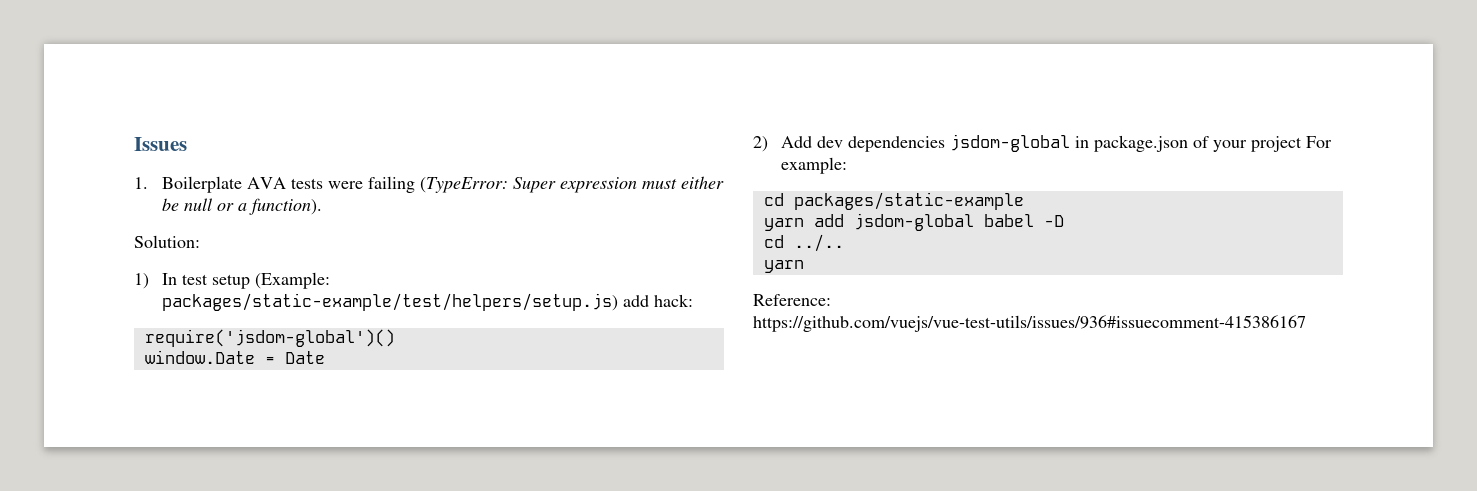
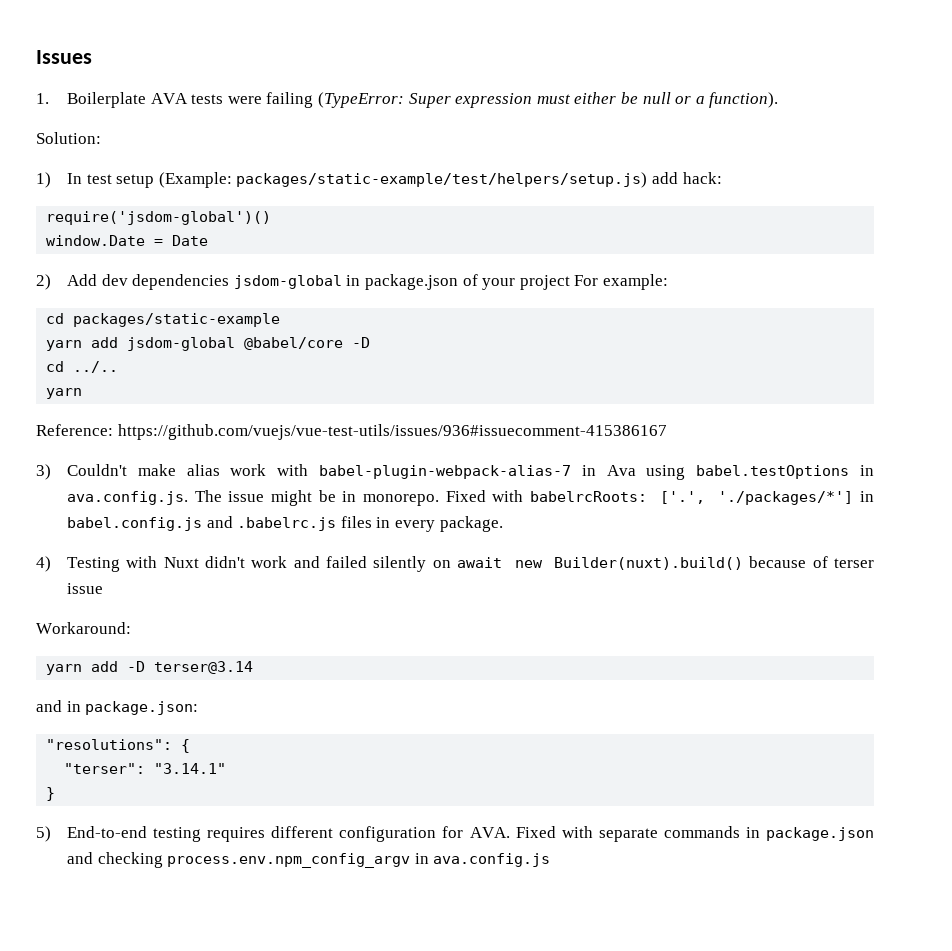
[983,214,1034,227] babel -> [244,337,344,350] @babel/core
(1306, 323) none -> [36,464,874,480] [67,490,875,506] [67,516,503,532] [36,556,874,572] [67,583,104,594] [36,622,131,634] [46,661,254,675] [36,700,199,715] [46,739,191,753] [64,763,227,774] [46,787,56,801] [36,826,874,842] [67,852,551,868] // 3) Couldn't make alias work with babel-plugin-webpack-alias-7 in Ava using babel.testOptions in ava.config.js. The issue might be in monorepo. Fixed with babelrcRoots: ['.', './packages/*'] in babel.config.js and .babelrc.js files in every package. // 4) Testing with Nuxt didn't work and failed silently on await new Builder(nuxt).build() because of terser issue // Workaround: // yarn add -D terser@3.14 // and in package.json: // "resolutions": { // "terser": "3.14.1" // } // 5) End-to-end testing requires different configuration for AVA. Fixed with separate commands in package.json and checking process.env.npm_config_argv in ava.config.js

